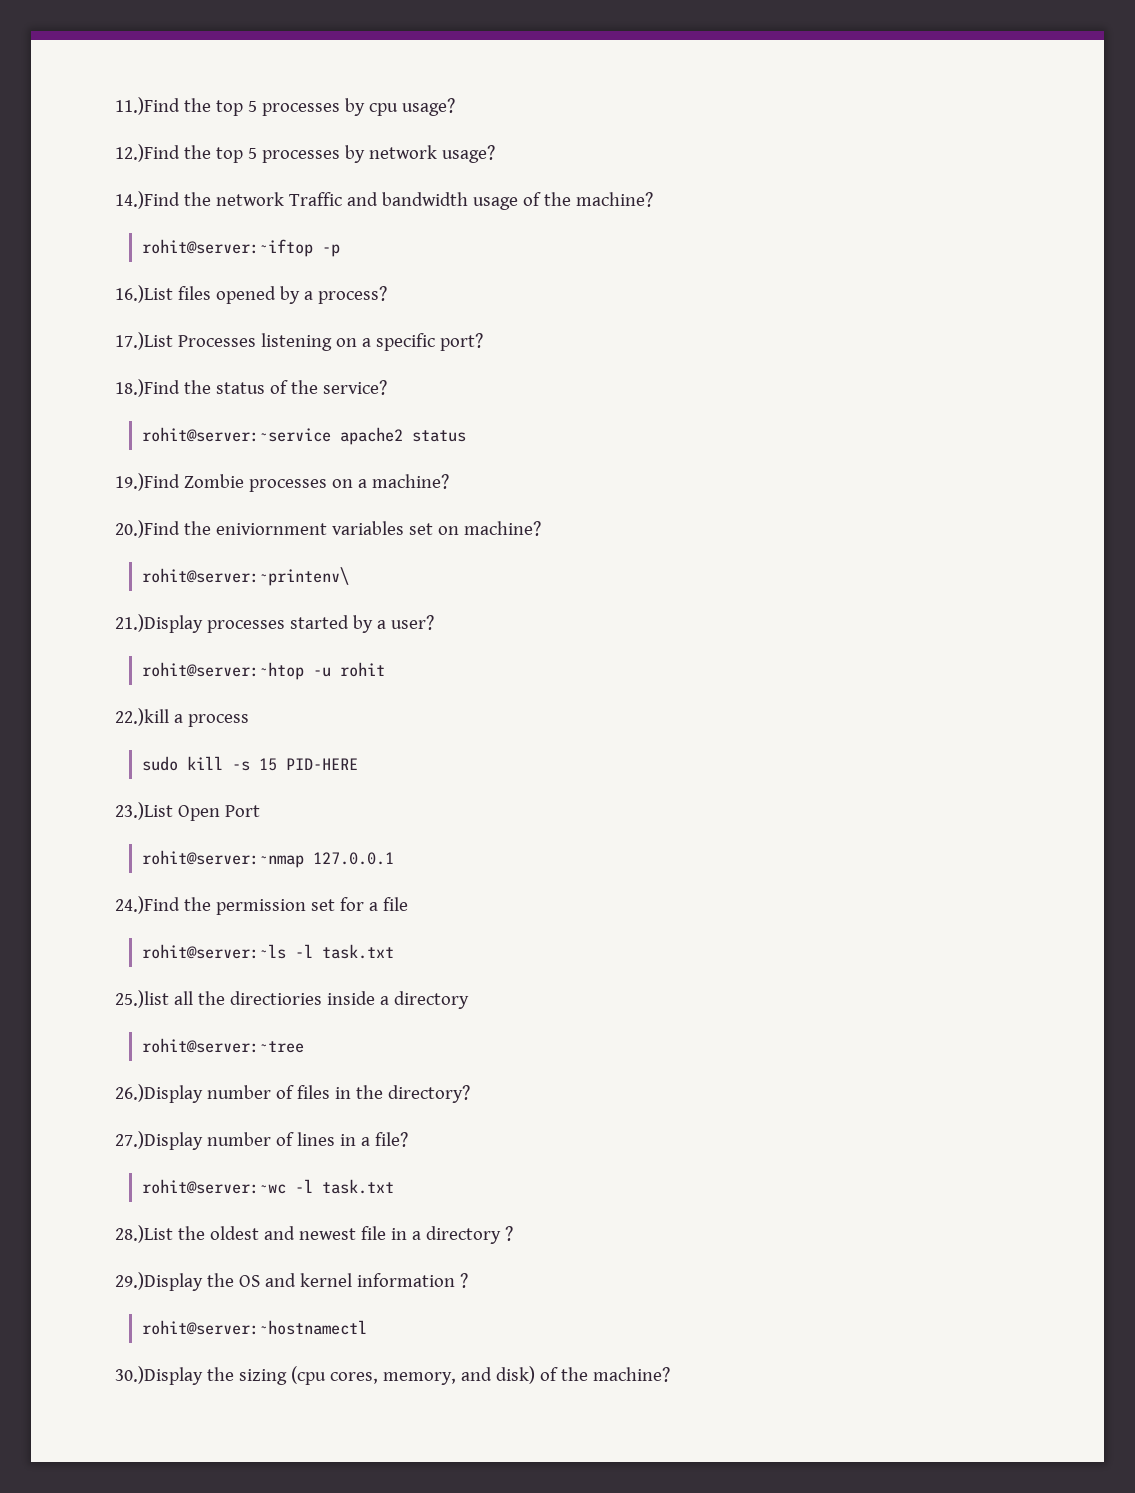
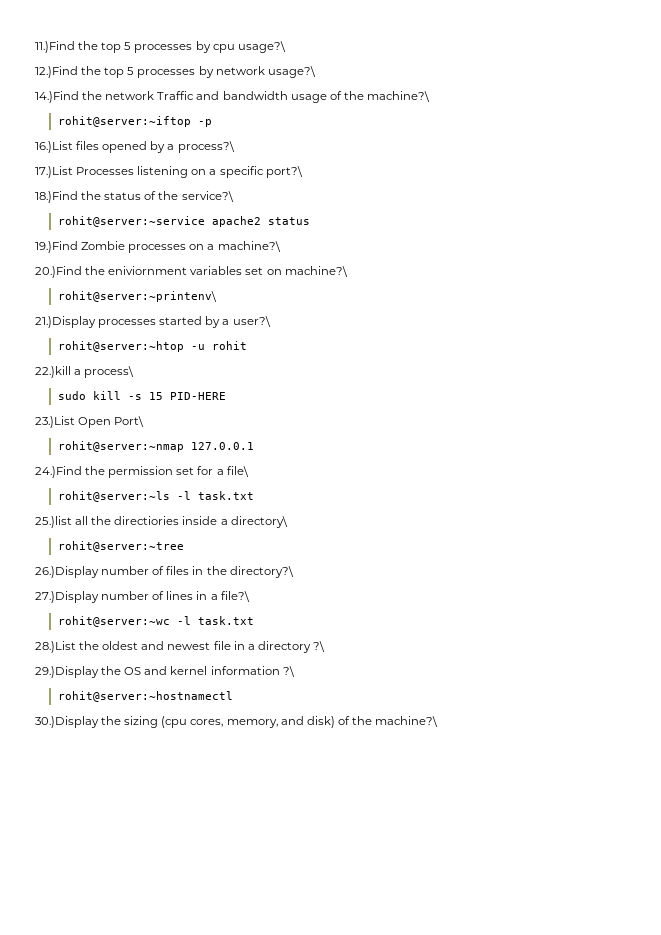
[401,98,455,116] usage? -> [237,41,286,53] usage?\
[441,145,495,163] usage? -> [267,66,316,78] usage?\
[575,192,653,207] machine? -> [366,91,430,102] machine?\
[317,286,387,304] process? -> [177,141,235,153] process?\
[439,333,483,351] port? -> [265,166,303,178] port?\
[322,380,387,395] service? -> [181,191,234,202] service?\
[371,474,449,489] machine? -> [217,241,281,252] machine?\
[463,521,541,536] machine? -> [284,266,348,277] machine?\
[390,615,434,630] user? -> [232,316,271,327] user?\
[187,714,249,727] process -> [84,366,135,378] process\
[224,805,260,817] Port -> [114,416,145,427] Port\
[382,897,408,911] file -> [226,466,249,477] file\
[393,991,469,1009] directory -> [230,516,288,528] directory\
[387,1085,470,1103] directory? -> [229,566,294,578] directory?\
[374,1132,408,1147] file? -> [220,591,250,602] file?\
[504,1226,513,1241] ? -> [312,641,325,652] ?\
[459,1273,468,1288] ? -> [282,666,295,677] ?\
[592,1367,670,1382] machine? -> [375,716,439,727] machine?\

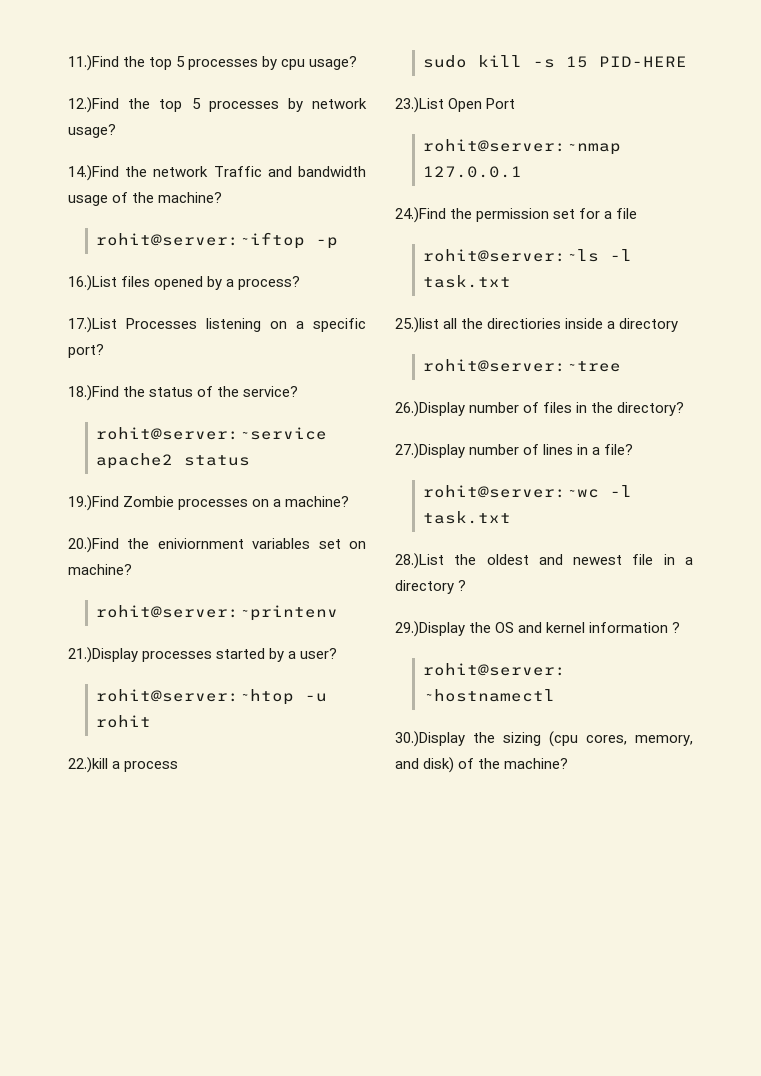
[237,41,286,53] usage?\ -> [309,56,358,70] usage?
[267,66,316,78] usage?\ -> [68,124,116,138] usage?
[366,91,430,102] machine?\ -> [158,192,223,203] machine?
[177,141,235,153] process?\ -> [238,276,301,290] process?
[265,166,303,178] port?\ -> [68,344,104,358] port?
[181,191,234,202] service?\ -> [243,386,299,397] service?
[217,241,281,252] machine?\ -> [285,496,350,507] machine?
[284,266,348,277] [57,291,217,302] machine?\ // rohit@server:~printenv\ -> [68,564,132,575] [95,605,338,621] machine? // rohit@server:~printenv
[232,316,271,327] user?\ -> [300,648,338,659] user?
[84,366,135,378] process\ -> [124,761,179,772] process
[114,416,145,427] Port\ -> [486,98,516,109] Port
[226,466,249,477] file\ -> [616,208,638,219] file
[230,516,288,528] directory\ -> [619,318,679,332] directory
[229,566,294,578] directory?\ -> [617,402,685,416] directory?
[220,591,250,602] file?\ -> [604,444,634,455] file?
[312,641,325,652] ?\ -> [458,580,467,591] ?
[282,666,295,677] ?\ -> [672,622,681,633] ?
[375,716,439,727] machine?\ -> [504,758,569,769] machine?

